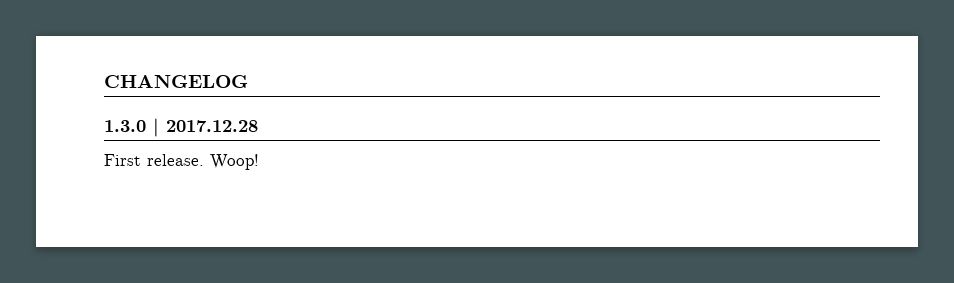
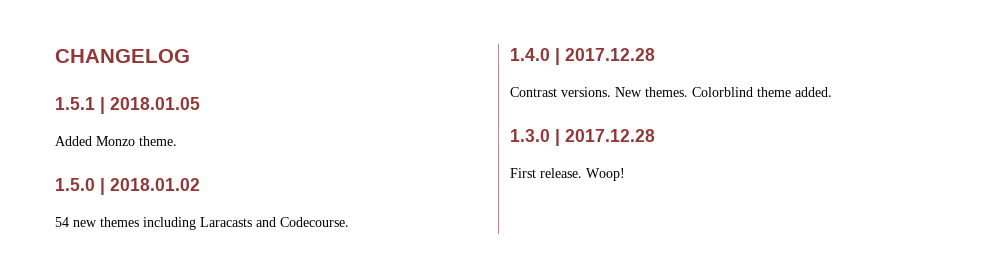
(248, 81) none -> [55,97,200,114] [55,136,177,146] [55,178,200,195] [55,217,349,230] [510,48,655,65] [510,87,832,97] // 1.5.1 | 2018.01.05 // Added Monzo theme. // 1.5.0 | 2018.01.02 // 54 new themes including Laracasts and Codecourse. // 1.4.0 | 2017.12.28 // Contrast versions. New themes. Colorblind theme added.

